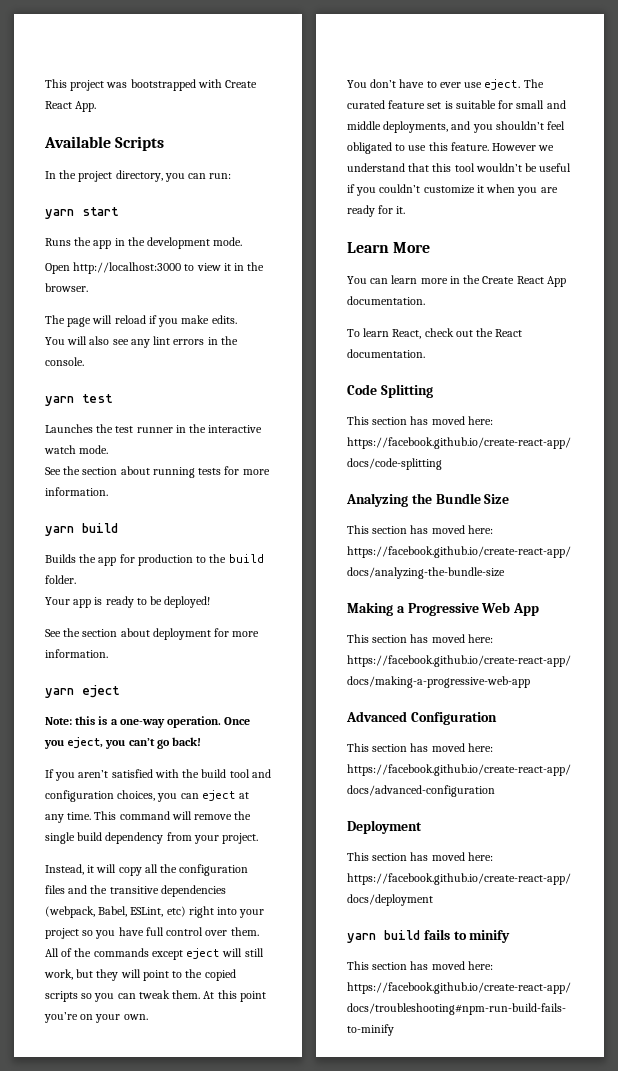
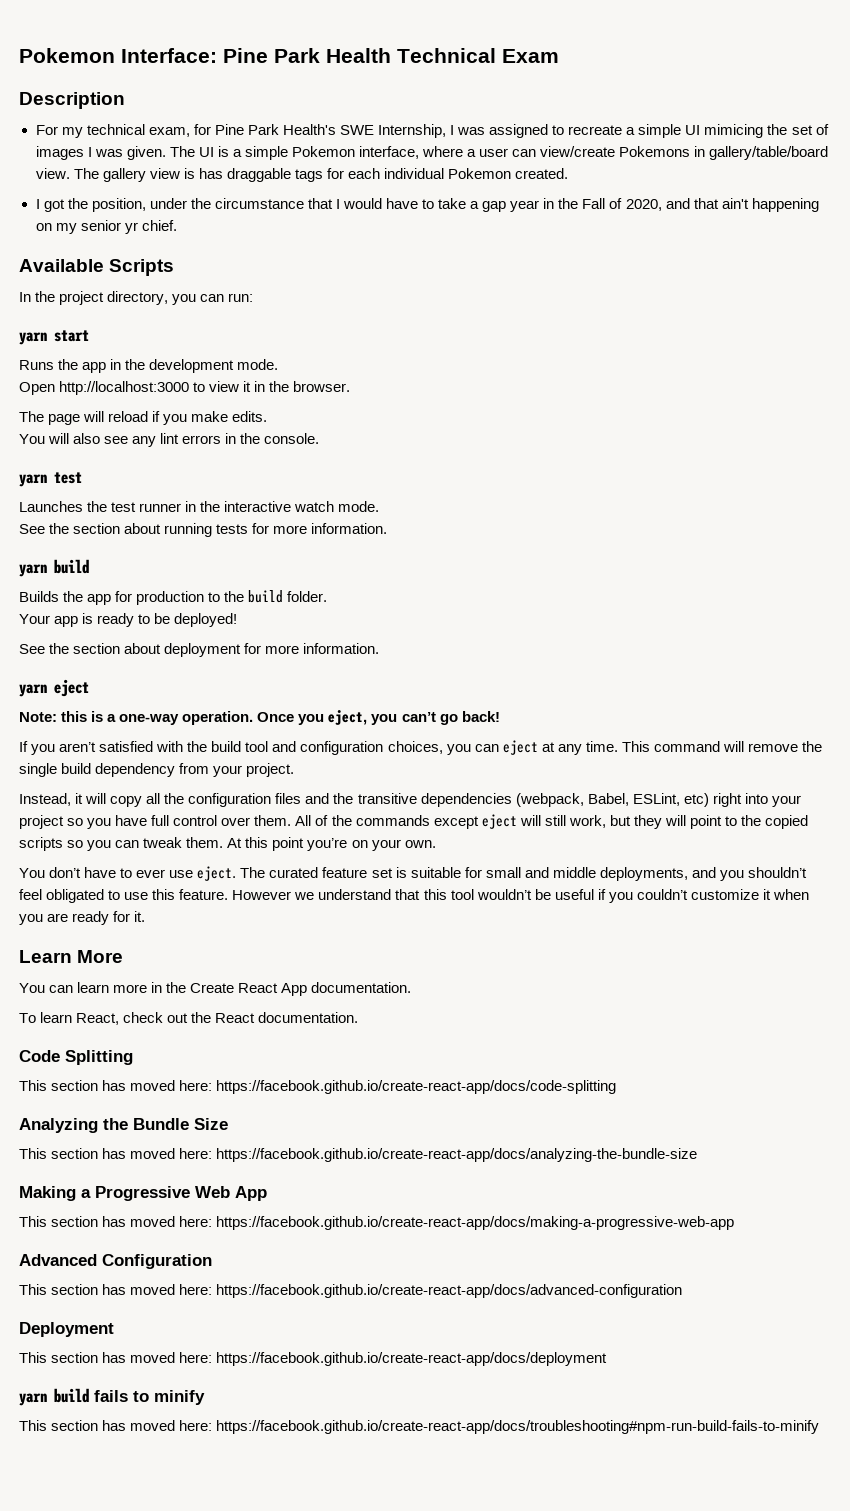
[45,79,258,91] [45,101,97,112] This project was bootstrapped with Create React App. -> [19,48,559,63] [19,92,125,109] [35,124,829,138] [35,146,829,160] [35,168,569,182] [35,198,819,212] [35,220,177,234] Pokemon Interface: Pine Park Health Technical Exam // Description // For my technical exam, for Pine Park Health's SWE Internship, I was assigned to recreate a simple UI mimicing the set of images I was given. The UI is a simple Pokemon interface, where a user can view/create Pokemons in gallery/table/board view. The gallery view is has draggable tags for each individual Pokemon created. // I got the position, under the circumstance that I would have to take a gap year in the Fall of 2020, and that ain't happening on my senior yr chief.

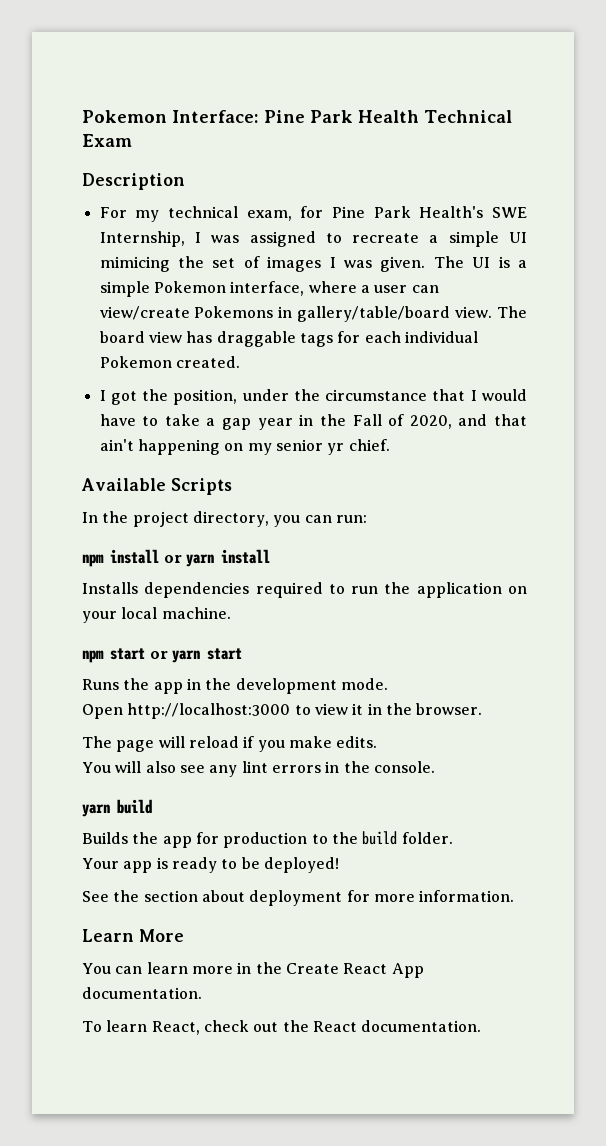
[102,168,195,182] gallery view is -> [99,331,182,343] board view
(254, 297) none -> [82,549,271,567] [82,582,527,598] [82,607,231,623] [82,648,168,663] npm install or yarn install // Installs dependencies required to run the application on your local machine. // npm start or
[19,472,82,487] [19,501,380,512] [19,523,388,537] // yarn test // Launches the test runner in the interactive watch mode. // See the section about running tests for more information. -> (435, 767) none
[19,679,89,697] [19,710,500,725] [19,740,823,755] [19,763,295,777] [19,793,801,807] [19,814,809,829] [19,837,436,851] [19,866,807,881] [19,889,809,903] [19,911,146,925] // yarn eject // Note: this is a one-way operation. Once you eject, you can’t go back! // If you aren’t satisfied with the build tool and configuration choices, you can eject at any time. This command will remove the single build dependency from your project. // Instead, it will copy all the configuration files and the transitive dependencies (webpack, Babel, ESLint, etc) right into your project so you have full control over them. All of the commands except eject will still work, but they will point to the copied scripts so you can tweak them. At this point you’re on your own. // You don’t have to ever use eject. The curated feature set is suitable for small and middle deployments, and you shouldn’t feel obligated to use this feature. However we understand that this tool wouldn’t be useful if you couldn’t customize it when you are ready for it. -> (515, 896) none
[19,1050,133,1065] [19,1080,617,1094] [19,1118,228,1133] [19,1148,698,1162] [19,1186,267,1201] [19,1216,735,1230] [19,1254,212,1269] [19,1284,683,1298] [19,1322,114,1337] [19,1352,608,1366] [19,1388,205,1406] [19,1420,820,1434] // Code Splitting // This section has moved here: https://facebook.github.io/create-react-app/docs/code-splitting // Analyzing the Bundle Size // This section has moved here: https://facebook.github.io/create-react-app/docs/analyzing-the-bundle-size // Making a Progressive Web App // This section has moved here: https://facebook.github.io/create-react-app/docs/making-a-progressive-web-app // Advanced Configuration // This section has moved here: https://facebook.github.io/create-react-app/docs/advanced-configuration // Deployment // This section has moved here: https://facebook.github.io/create-react-app/docs/deployment // yarn build fails to minify // This section has moved here: https://facebook.github.io/create-react-app/docs/troubleshooting#npm-run-build-fails-to-minify -> (482, 1026) none

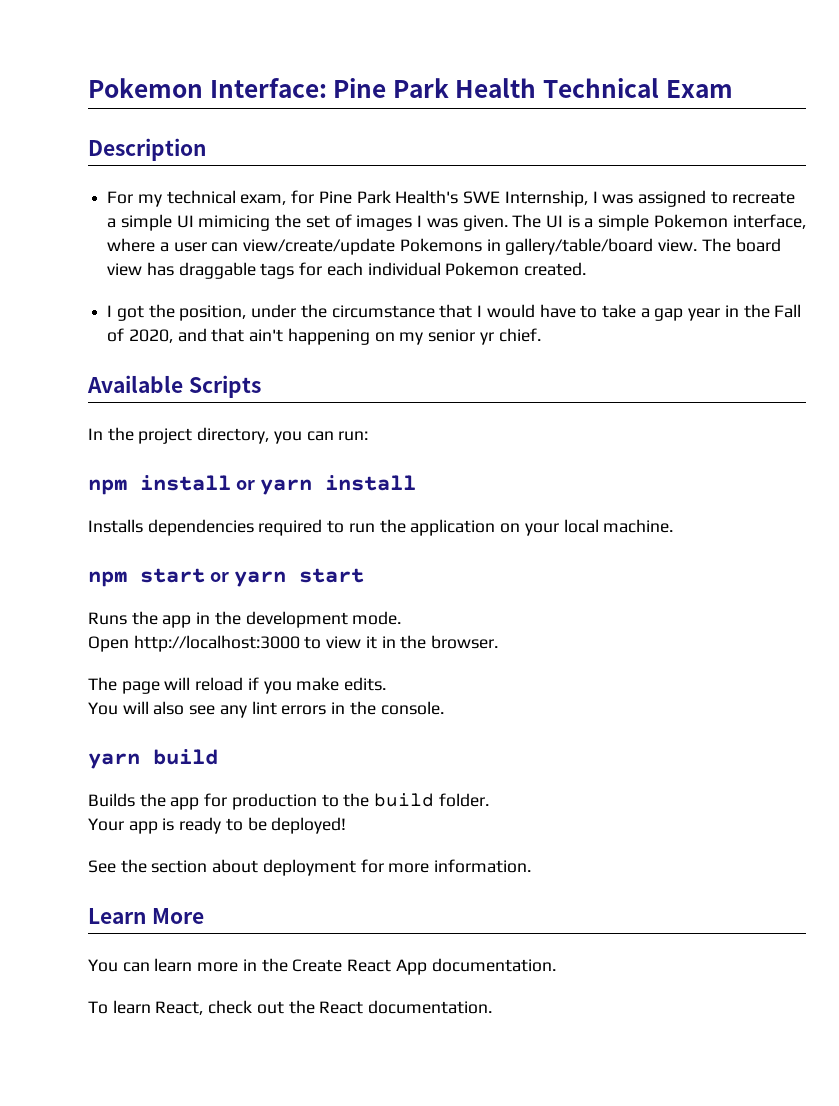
[99,306,190,320] view/create -> [243,238,396,255] view/create/update

